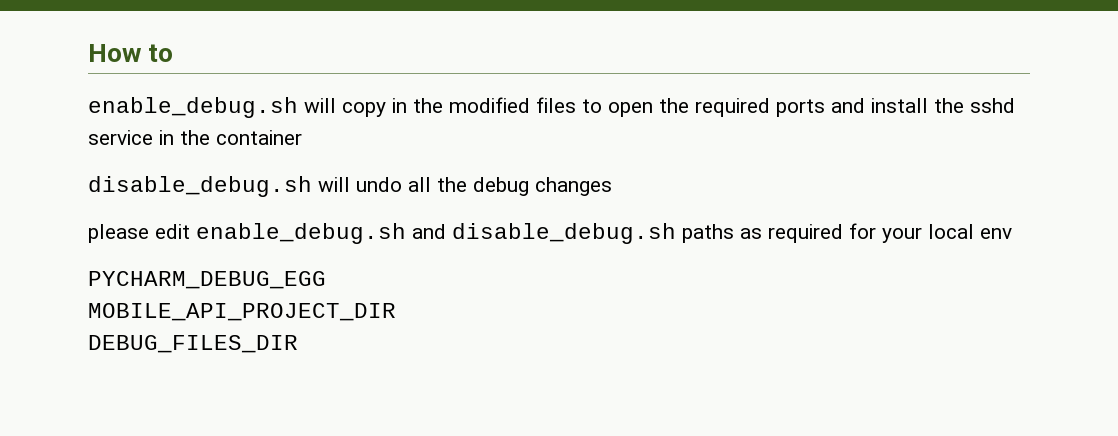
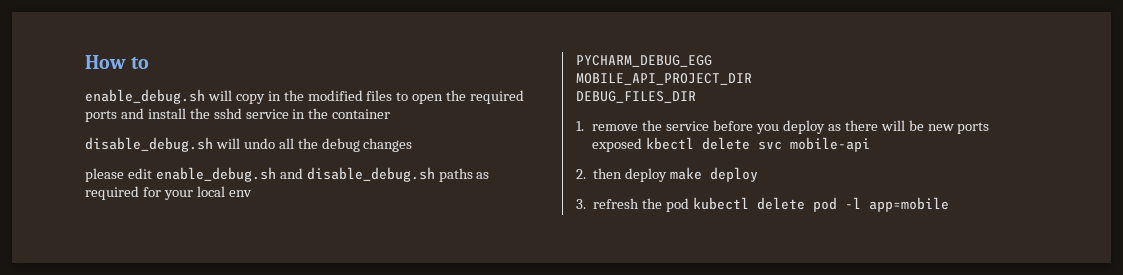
(298, 344) none -> [576,120,990,134] [592,137,871,152] [576,167,759,182] [576,197,949,212] // 1. remove the service before you deploy as there will be new ports exposed kbectl delete svc mobile-api // 2. then deploy make deploy // 3. refresh the pod kubectl delete pod -l app=mobile

